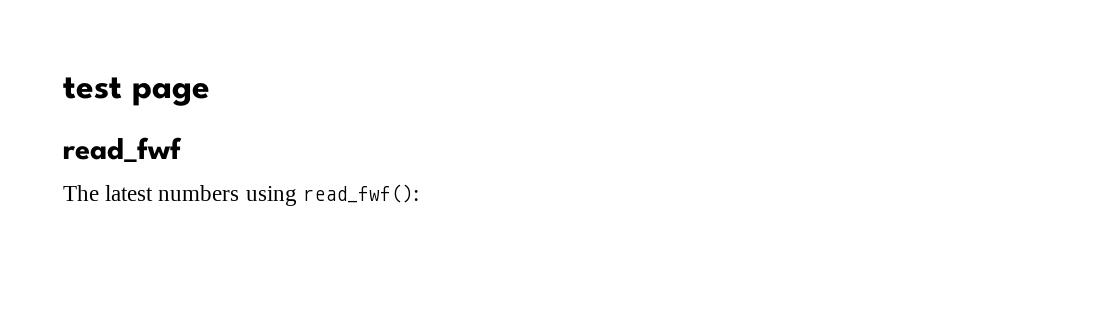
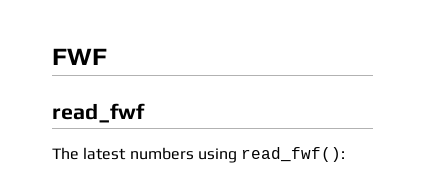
[63,77,210,106] test page -> [52,48,107,65] FWF

